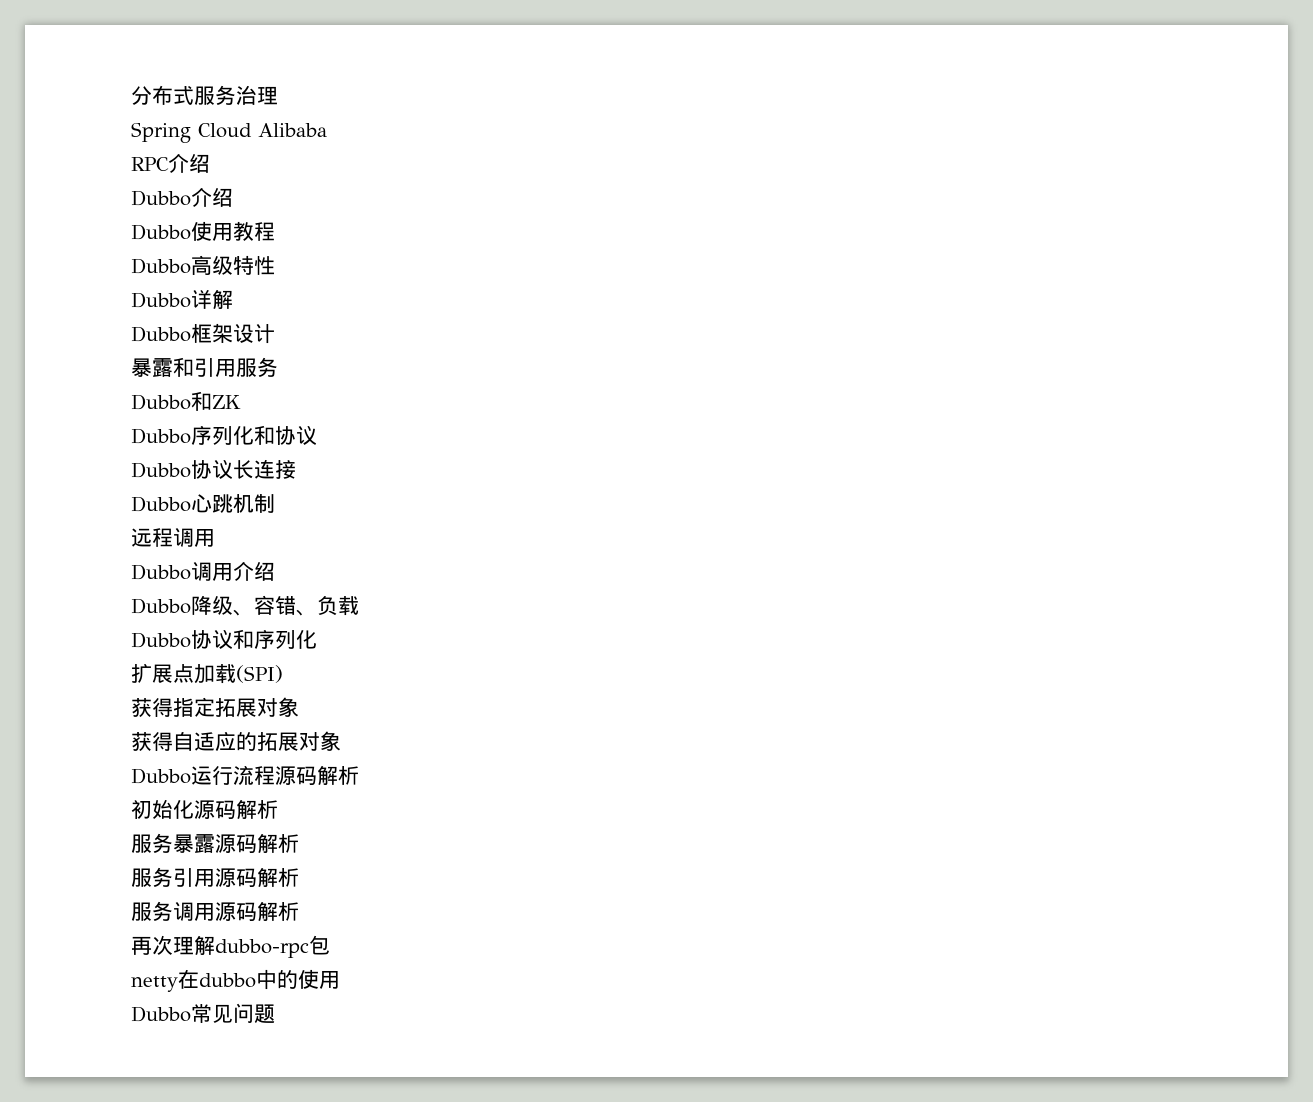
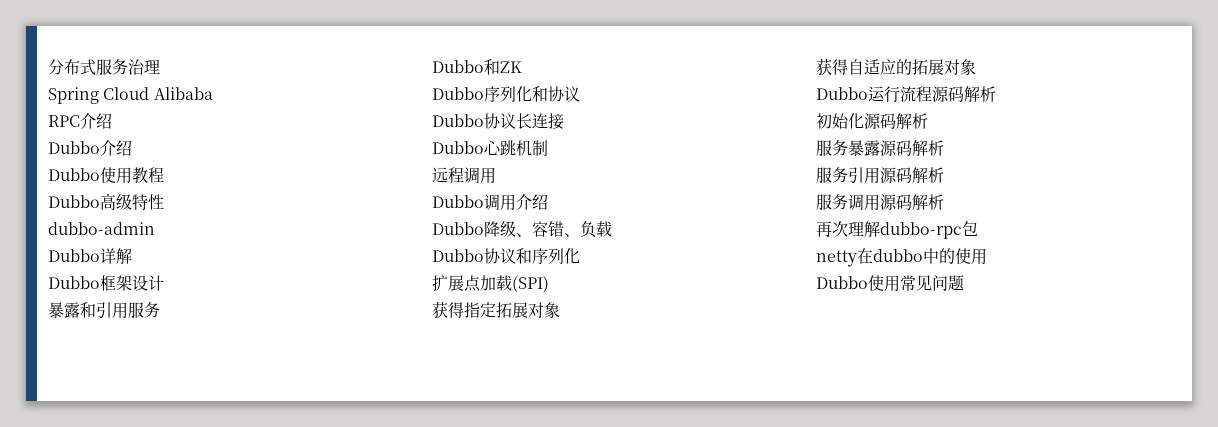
(275, 265) none -> [48,222,155,235] // dubbo-admin
(191, 1014) none -> [868,275,900,292] 使用

